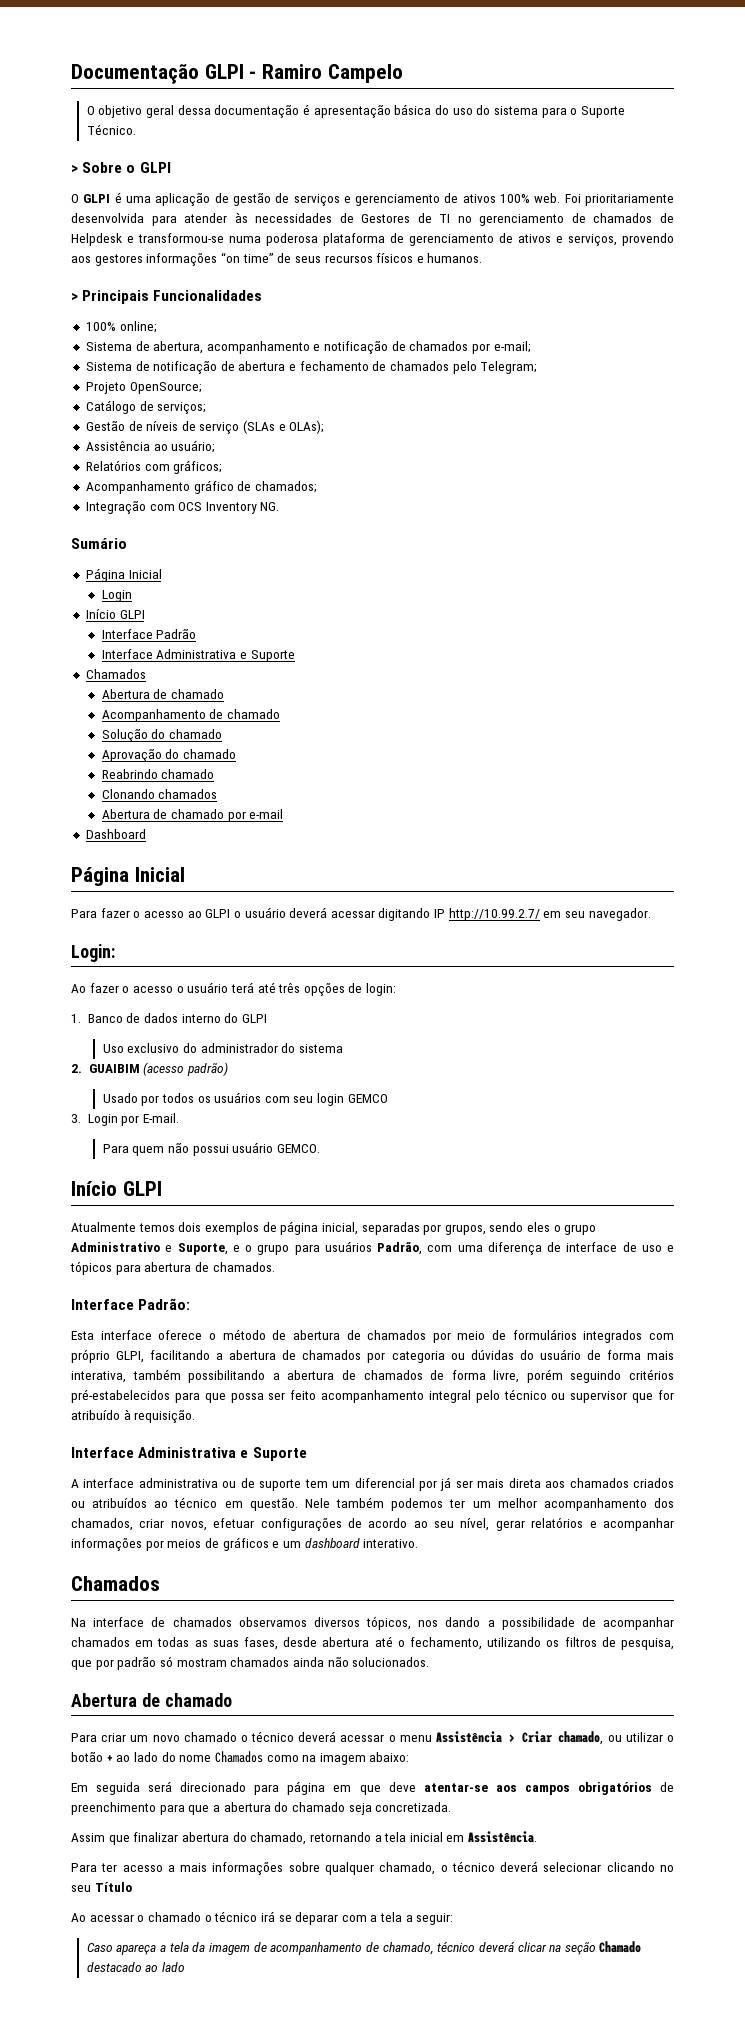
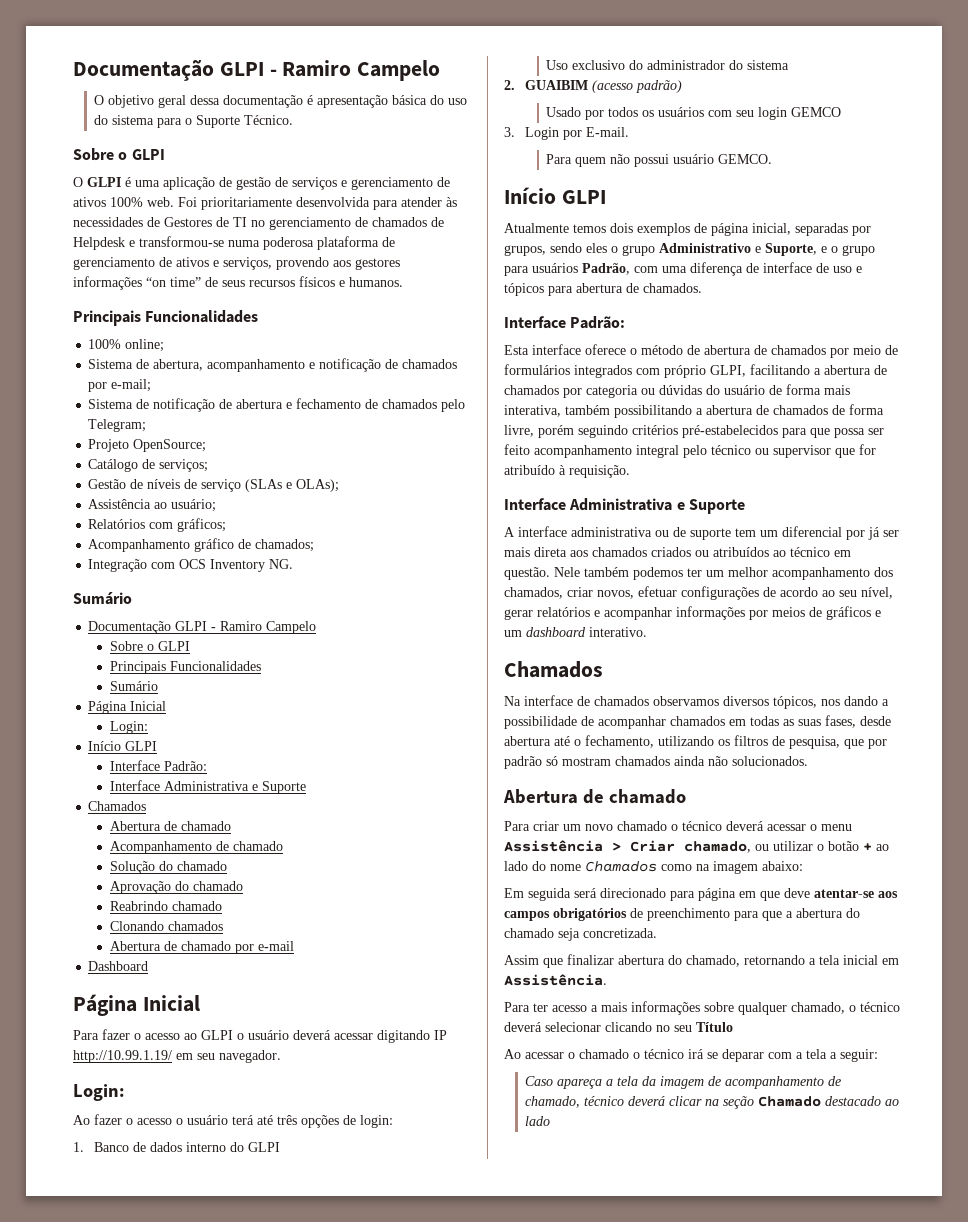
[71,165,78,173] > -> (294, 120) none
[71,293,78,301] > -> (403, 282) none
[85,568,162,582] [101,590,132,602] // Página Inicial // Login -> [88,621,317,634] [109,641,190,651] [109,661,261,674] [109,681,158,691] [88,701,167,714] [109,721,148,734] // Documentação GLPI - Ramiro Campelo // Sobre o GLPI // Principais Funcionalidades // Sumário // Página Inicial // Login:
[156,628,197,639] Padrão -> [163,761,207,771] Padrão:
[448,908,540,921] http://10.99.2.7/ -> [73,1050,172,1063] http://10.99.1.19/

